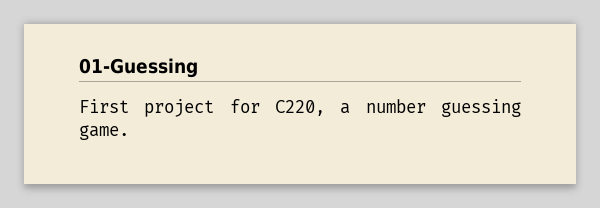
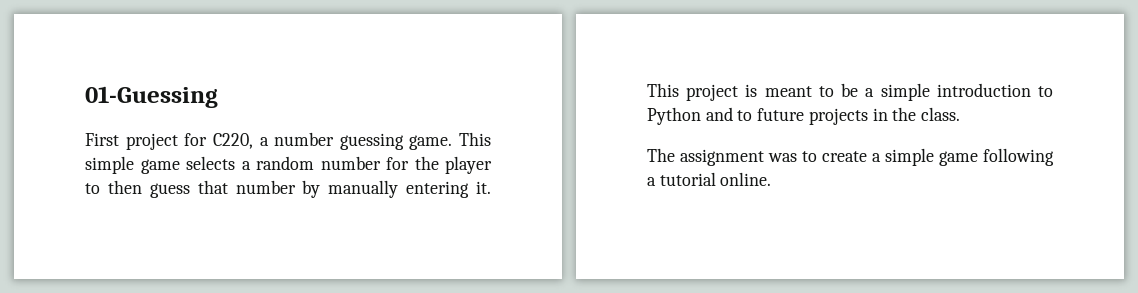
(129, 132) none -> [459,132,491,146] [85,156,492,174] [85,180,491,198] [647,83,1053,101] [647,107,961,125] [647,148,1054,166] [647,172,772,186] This simple game selects a random number for the player to then guess that number by manually entering it. This project is meant to be a simple introduction to Python and to future projects in the class. // The assignment was to create a simple game following a tutorial online.

